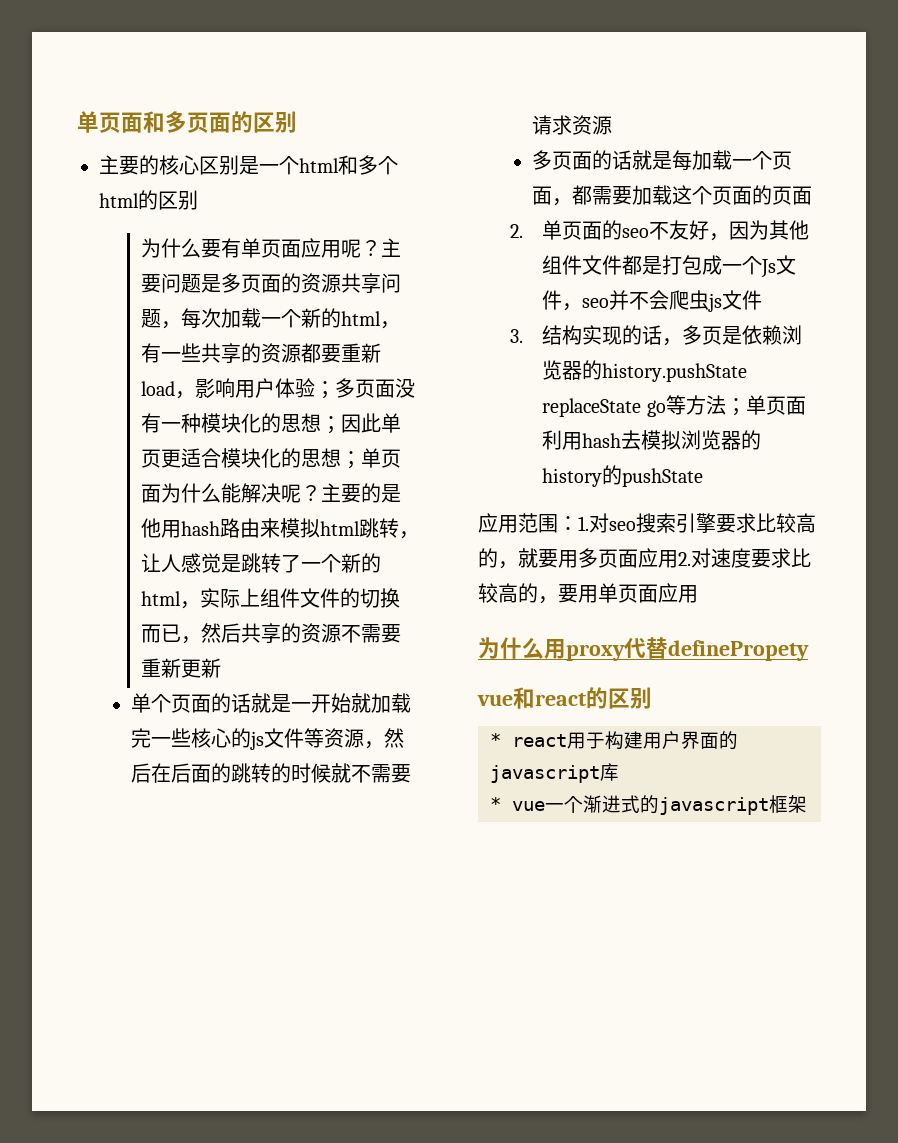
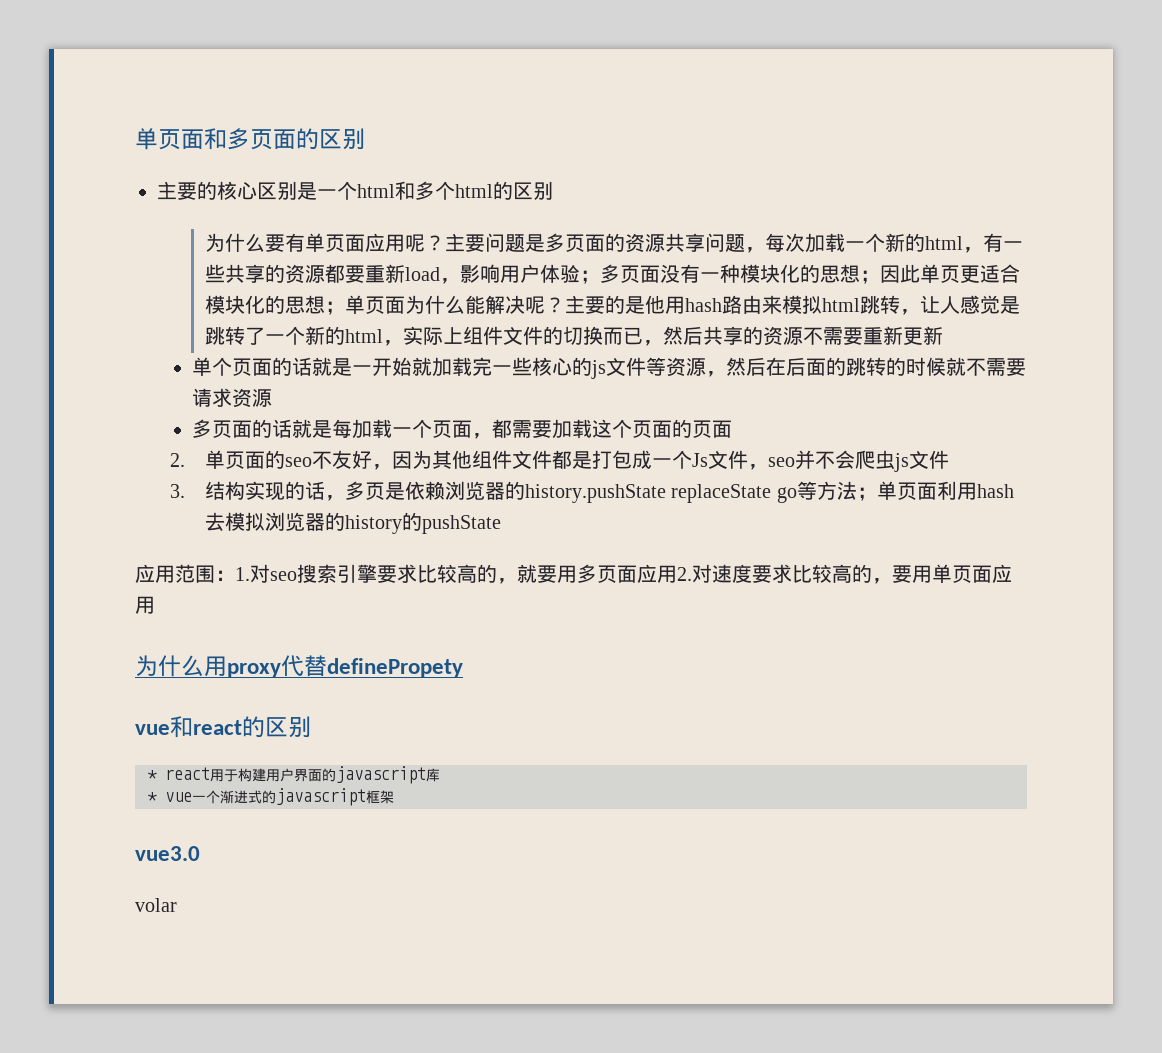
(807, 804) none -> [135,846,200,861] [135,898,177,912] // vue3.0 // volar

